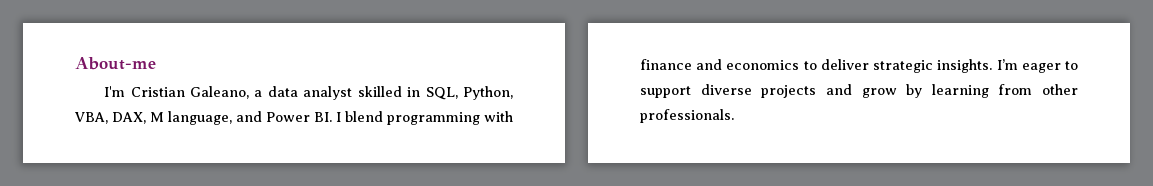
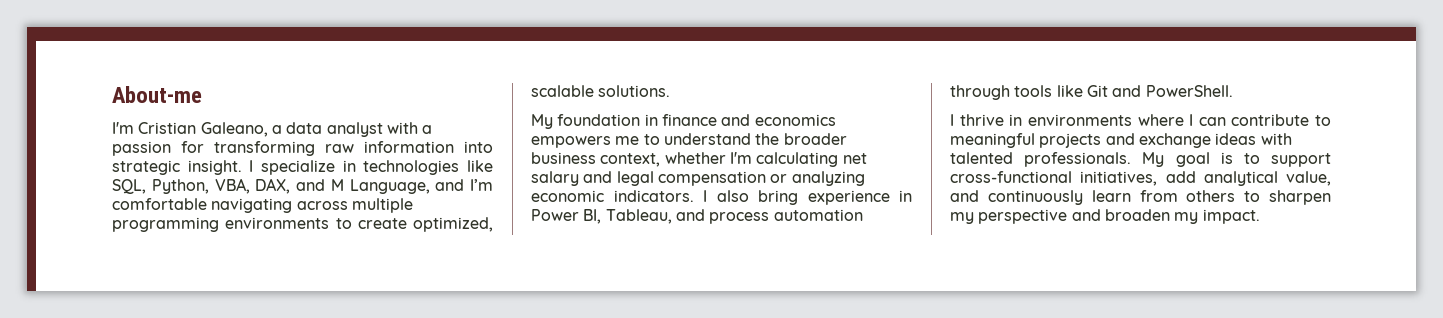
[357,86,513,100] [74,111,513,125] [640,59,1078,73] [640,84,1078,98] [640,109,734,123] skilled in SQL, Python, VBA, DAX, M language, and Power BI. I blend programming with finance and economics to deliver strategic insights. I’m eager to support diverse projects and grow by learning from other professionals. -> [386,122,433,134] [112,141,493,156] [112,160,494,175] [112,178,493,194] [112,198,413,213] [112,217,493,232] [531,85,671,97] [531,114,836,129] [531,133,847,148] [531,152,867,167] [531,171,865,186] [531,190,912,205] [531,209,863,224] [950,85,1233,100] [950,114,1331,126] [950,133,1292,148] [950,152,1331,167] [950,171,1331,186] [950,190,1331,205] [950,209,1260,224] with a passion for transforming raw information into strategic insight. I specialize in technologies like SQL, Python, VBA, DAX, and M Language, and I’m comfortable navigating across multiple programming environments to create optimized, scalable solutions. // My foundation in finance and economics empowers me to understand the broader business context, whether I'm calculating net salary and legal compensation or analyzing economic indicators. I also bring experience in Power BI, Tableau, and process automation through tools like Git and PowerShell. // I thrive in environments where I can contribute to meaningful projects and exchange ideas with talented professionals. My goal is to support cross-functional initiatives, add analytical value, and continuously learn from others to sharpen my perspective and broaden my impact.

